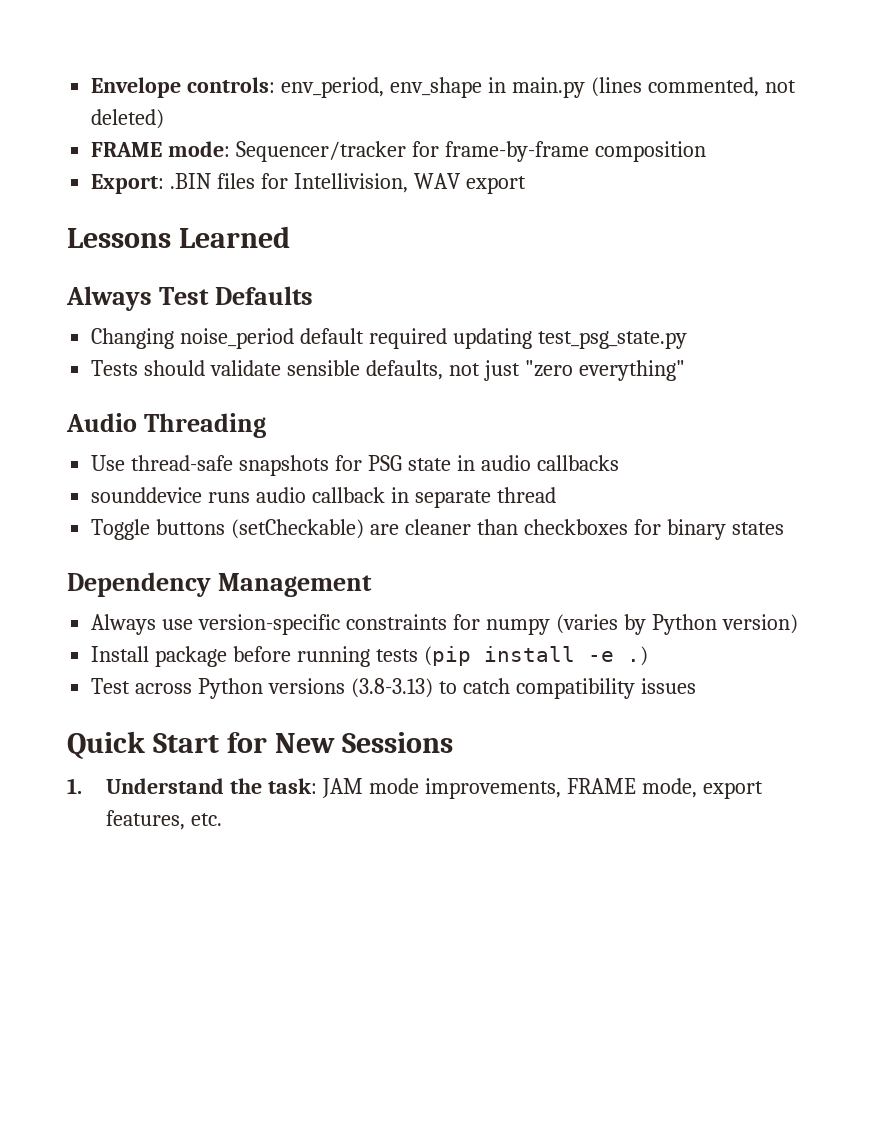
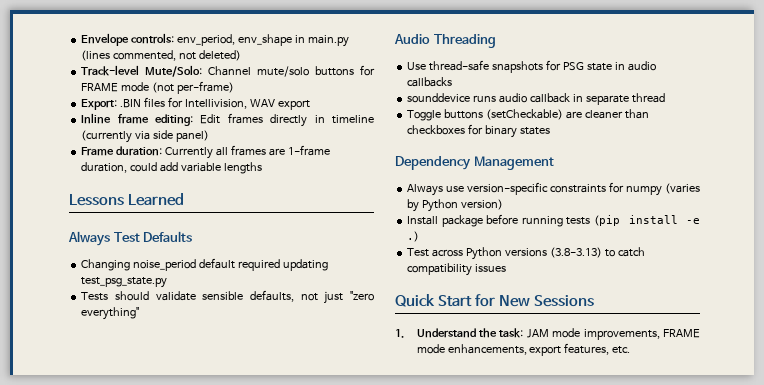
[91,141,706,162] FRAME mode: Sequencer/tracker for frame-by-frame composition -> [81,65,375,77] [81,81,235,94] Track-level Mute/Solo: Channel mute/solo buttons for FRAME mode (not per-frame)
(526, 185) none -> [81,113,374,127] [81,130,210,143] [81,145,330,159] [81,162,262,174] // Inline frame editing: Edit frames directly in timeline (currently via side panel) // Frame duration: Currently all frames are 1-frame duration, could add variable lengths
[642,778,698,798] mode, -> [416,344,527,355] mode enhancements,

